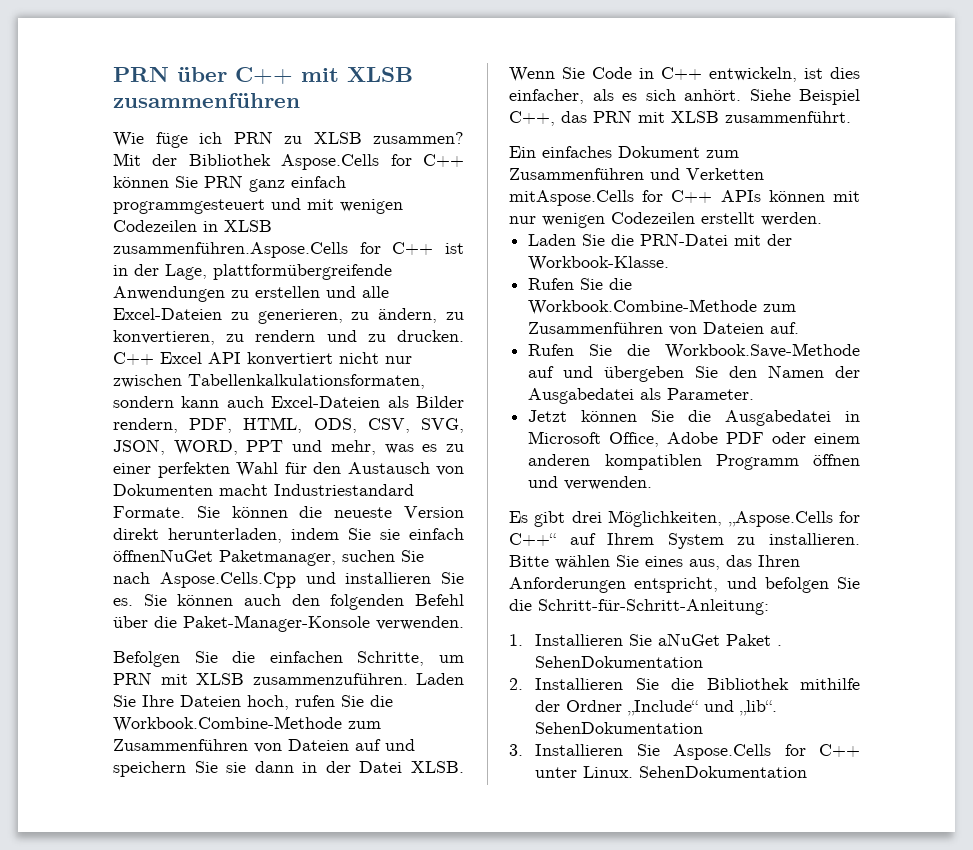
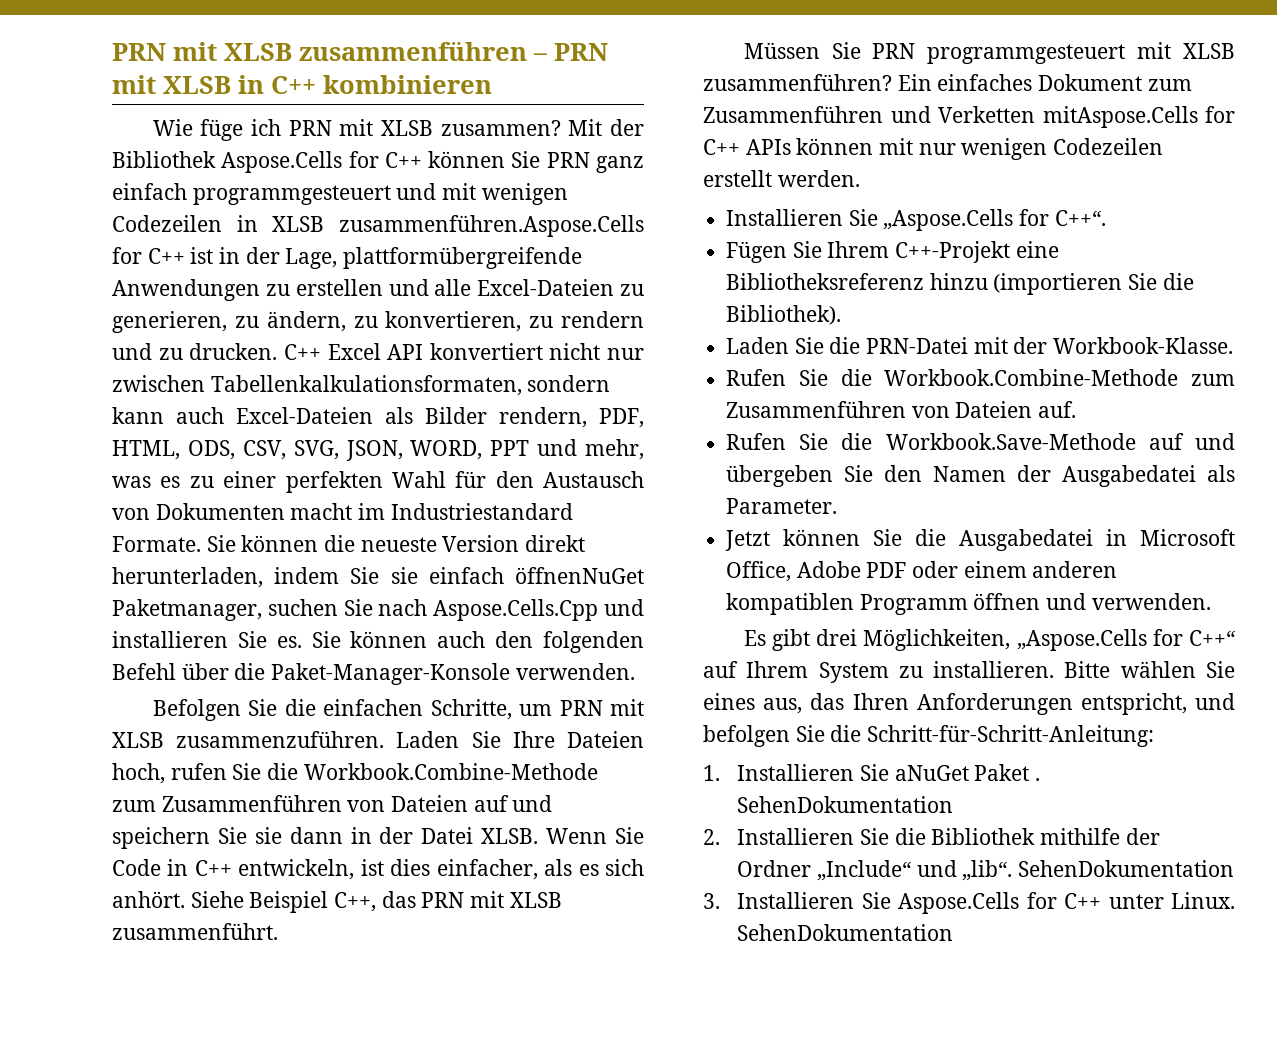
[113,67,293,84] PRN über C++ -> [112,43,166,61] PRN
(300, 100) none -> [533,43,608,61] [112,75,492,94] – PRN mit XLSB in C++ kombinieren
[284,136,302,144] zu -> [339,119,374,136] mit
(268, 490) none -> [358,503,386,520] im
(851, 117) none -> [743,42,1235,64] [703,74,892,91] Müssen Sie PRN programmgesteuert mit XLSB zusammenführen?
(822, 219) none -> [726,209,1106,231] [726,241,1059,263] [726,273,1194,295] [726,305,842,325] // Installieren Sie „Aspose.Cells for C++“. // Fügen Sie Ihrem C++-Projekt eine Bibliotheksreferenz hinzu (importieren Sie die Bibliothek).

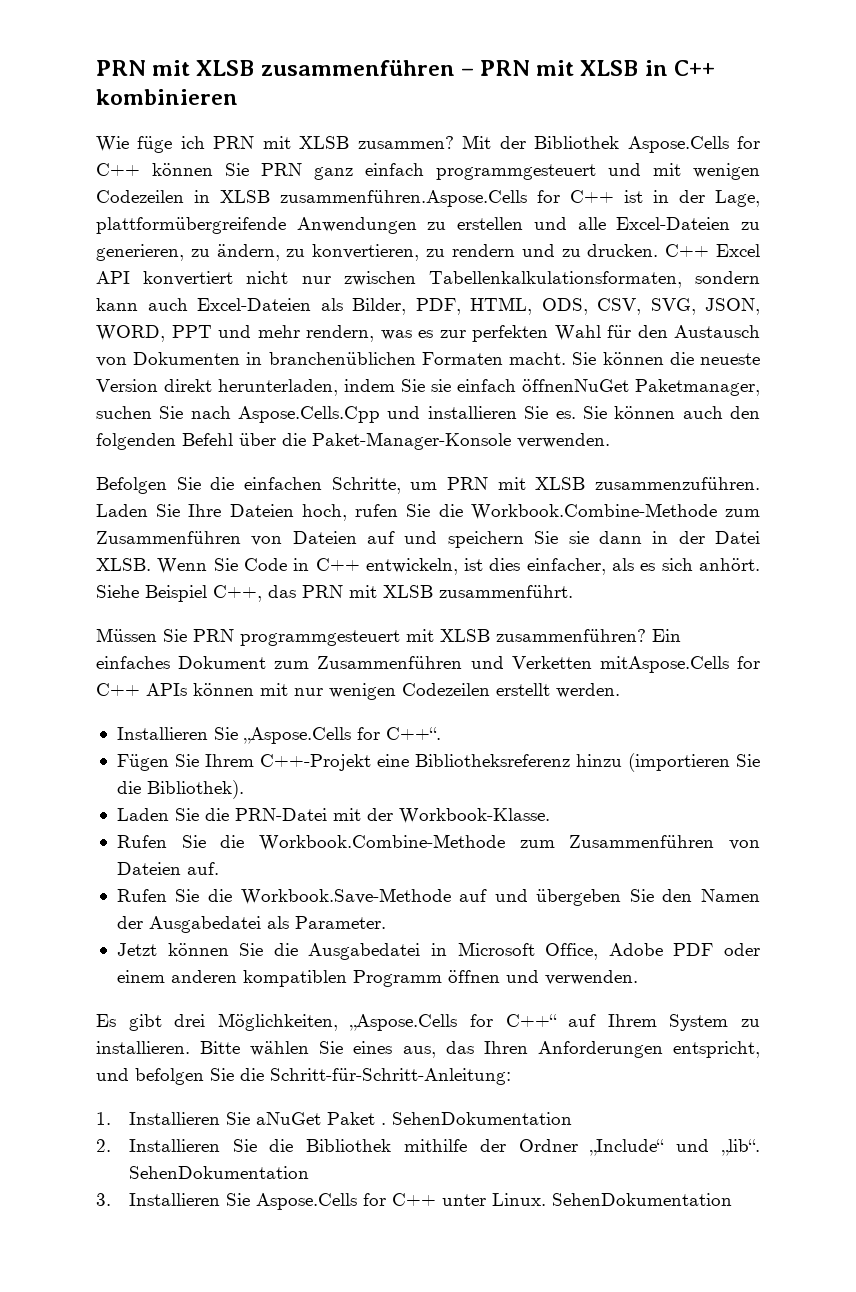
[425,407,587,428] Bilder rendern, -> [352,298,406,315] Bilder,
[585,439,644,460] [112,471,277,488] mehr, was es zu einer -> [257,325,466,342] mehr rendern, was es zur
[290,503,573,520] [112,536,201,552] macht im Industriestandard Formate. -> [246,352,567,365] in branchenüblichen Formaten macht.

